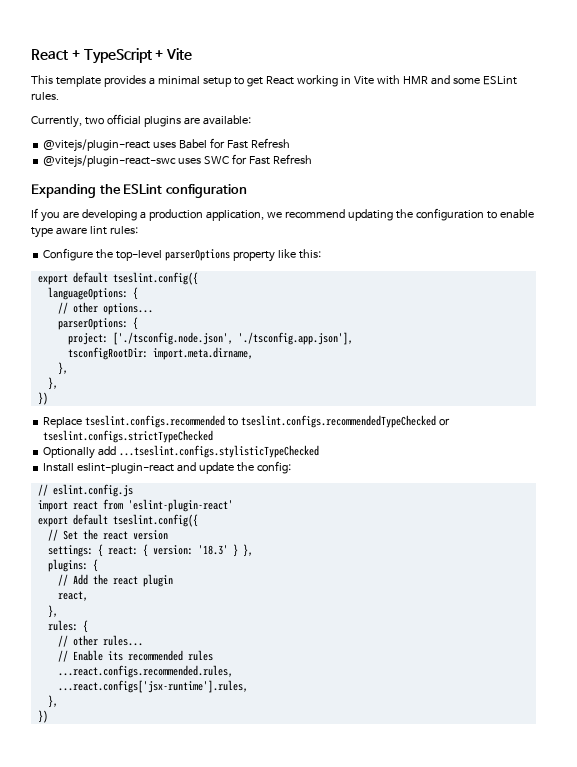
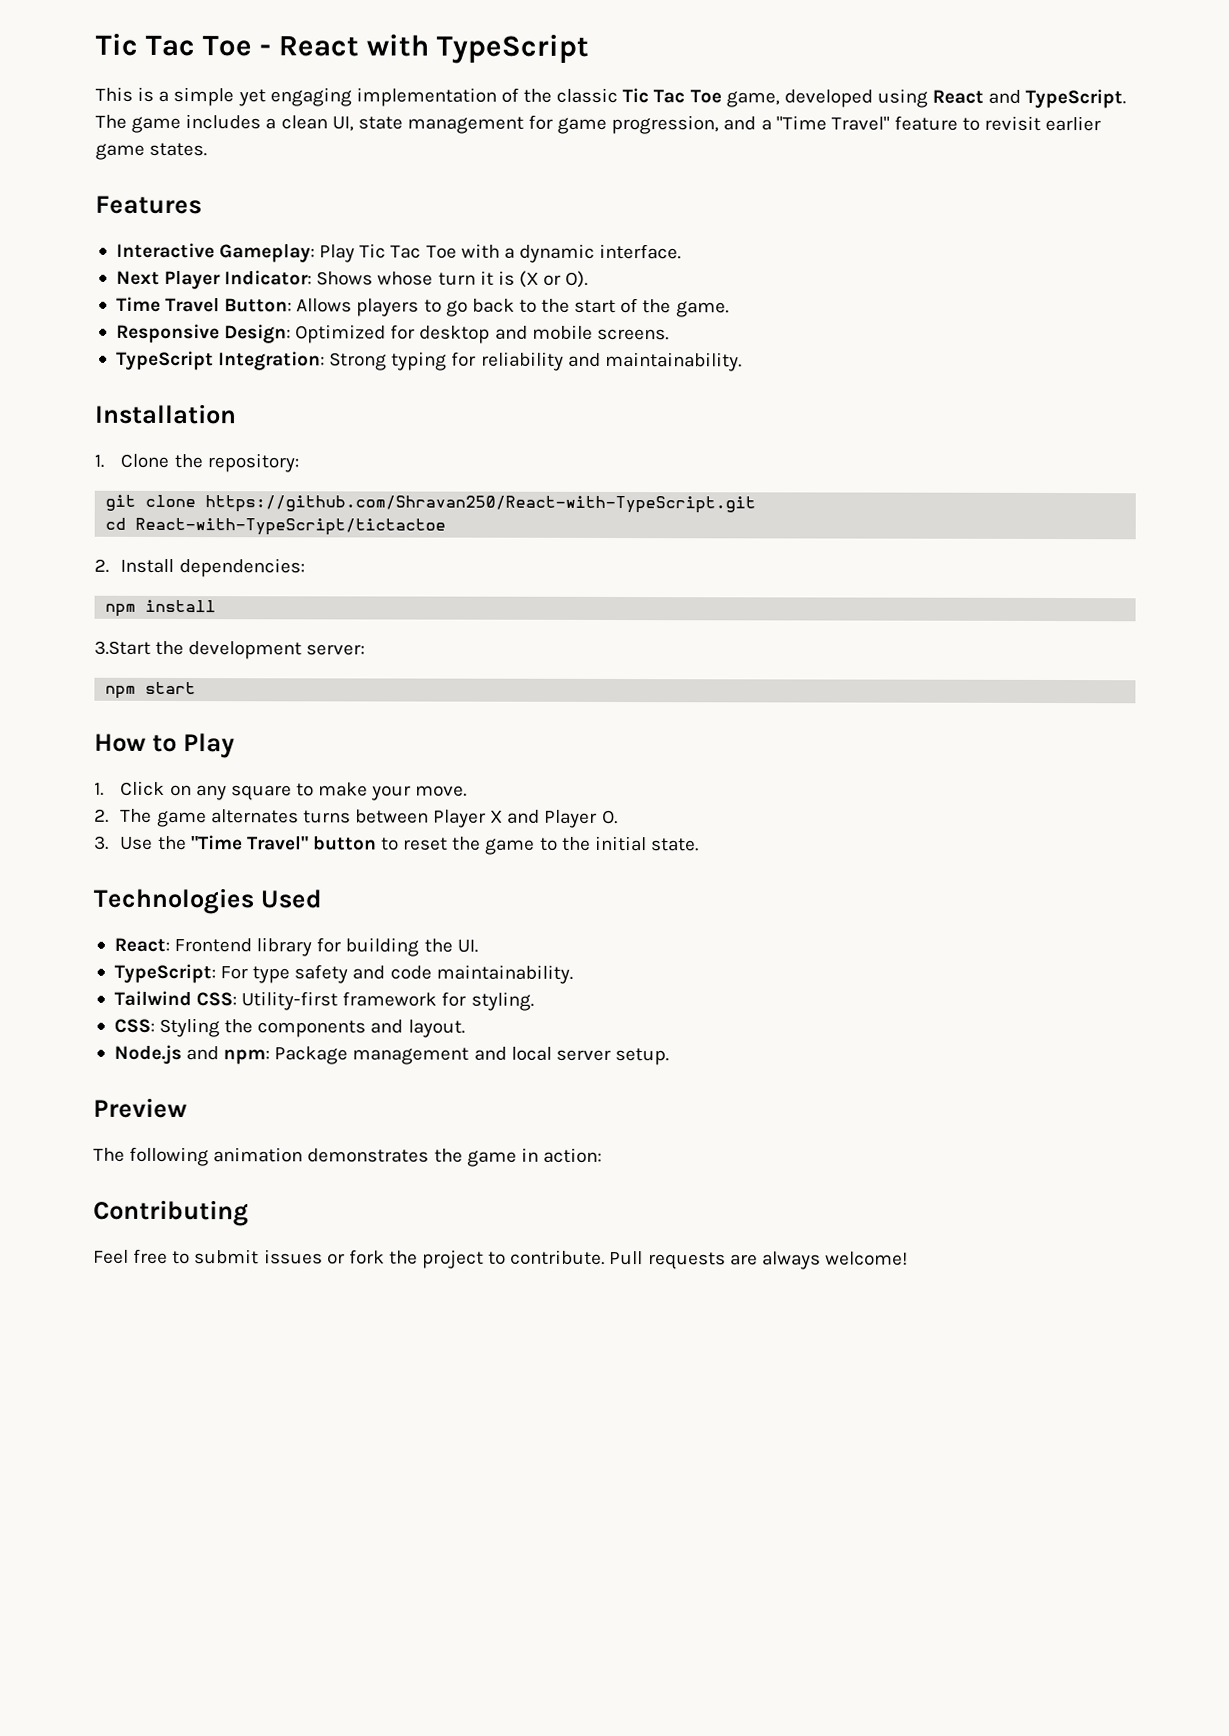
[31,48,193,64] React + TypeScript + Vite -> [95,33,589,64] Tic Tac Toe - React with TypeScript
[55,75,517,87] [31,92,59,100] [31,114,251,128] [43,138,290,152] [43,154,312,168] [31,184,247,198] [31,208,534,222] [31,226,138,238] [43,248,321,262] [37,272,198,285] [47,287,138,300] [57,302,153,315] [57,317,138,330] [67,332,353,345] [67,347,253,360] [57,362,68,375] [47,377,58,390] [37,392,48,405] [43,415,450,428] [43,430,214,443] [43,445,320,459] [43,461,291,474] [37,484,133,497] [37,499,233,512] [37,514,198,527] [47,529,168,541] [47,544,253,557] [47,559,98,572] [57,574,173,587] [57,591,88,601] [47,605,58,618] [47,620,88,633] [57,635,143,647] [57,650,213,662] [57,665,233,678] [57,680,248,693] [47,695,58,708] [37,710,48,723] template provides a minimal setup to get React working in Vite with HMR and some ESLint rules. // Currently, two official plugins are available: // @vitejs/plugin-react uses Babel for Fast Refresh // @vitejs/plugin-react-swc uses SWC for Fast Refresh // Expanding the ESLint configuration // If you are developing a production application, we recommend updating the configuration to enable type aware lint rules: // Configure the top-level parserOptions property like this: // export default tseslint.config({ // languageOptions: { // // other options... // parserOptions: { // project: ['./tsconfig.node.json', './tsconfig.app.json'], // tsconfigRootDir: import.meta.dirname, // }, // }, // }) // Replace tseslint.configs.recommended to tseslint.configs.recommendedTypeChecked or tseslint.configs.strictTypeChecked // Optionally add ...tseslint.configs.stylisticTypeChecked // Install eslint-plugin-react and update the config: // // eslint.config.js // import react from 'eslint-plugin-react' // export default tseslint.config({ // // Set the react version // settings: { react: { version: '18.3' } }, // plugins: { // // Add the react plugin // react, // }, // rules: { // // other rules... // // Enable its recommended rules // ...react.configs.recommended.rules, // ...react.configs['jsx-runtime'].rules, // }, // }) -> [137,86,1127,109] [95,114,1102,135] [95,142,208,160] [95,195,202,215] [115,242,682,263] [115,269,589,290] [115,296,729,318] [115,323,669,344] [115,350,742,372] [95,403,237,425] [94,453,299,473] [105,494,757,514] [105,517,447,536] [94,558,305,578] [105,599,217,617] [94,640,366,660] [105,681,197,699] [94,733,235,759] [94,780,468,801] [94,808,618,828] [94,835,700,855] [93,887,322,915] [113,937,478,957] [113,963,573,984] [113,990,534,1011] [113,1017,465,1038] [113,1044,669,1066] [93,1097,187,1119] [93,1146,602,1167] [93,1199,249,1227] [93,1248,908,1270] is a simple yet engaging implementation of the classic Tic Tac Toe game, developed using React and TypeScript. The game includes a clean UI, state management for game progression, and a "Time Travel" feature to revisit earlier game states. // Features // Interactive Gameplay: Play Tic Tac Toe with a dynamic interface. // Next Player Indicator: Shows whose turn it is (X or O). // Time Travel Button: Allows players to go back to the start of the game. // Responsive Design: Optimized for desktop and mobile screens. // TypeScript Integration: Strong typing for reliability and maintainability. // Installation // 1. Clone the repository: // git clone https://github.com/Shravan250/React-with-TypeScript.git // cd React-with-TypeScript/tictactoe // 2. Install dependencies: // npm install // 3.Start the development server: // npm start // How to Play // 1. Click on any square to make your move. // 2. The game alternates turns between Player X and Player O. // 3. Use the "Time Travel" button to reset the game to the initial state. // Technologies Used // React: Frontend library for building the UI. // TypeScript: For type safety and code maintainability. // Tailwind CSS: Utility-first framework for styling. // CSS: Styling the components and layout. // Node.js and npm: Package management and local server setup. // Preview // The following animation demonstrates the game in action: // Contributing // Feel free to submit issues or fork the project to contribute. Pull requests are always welcome!

